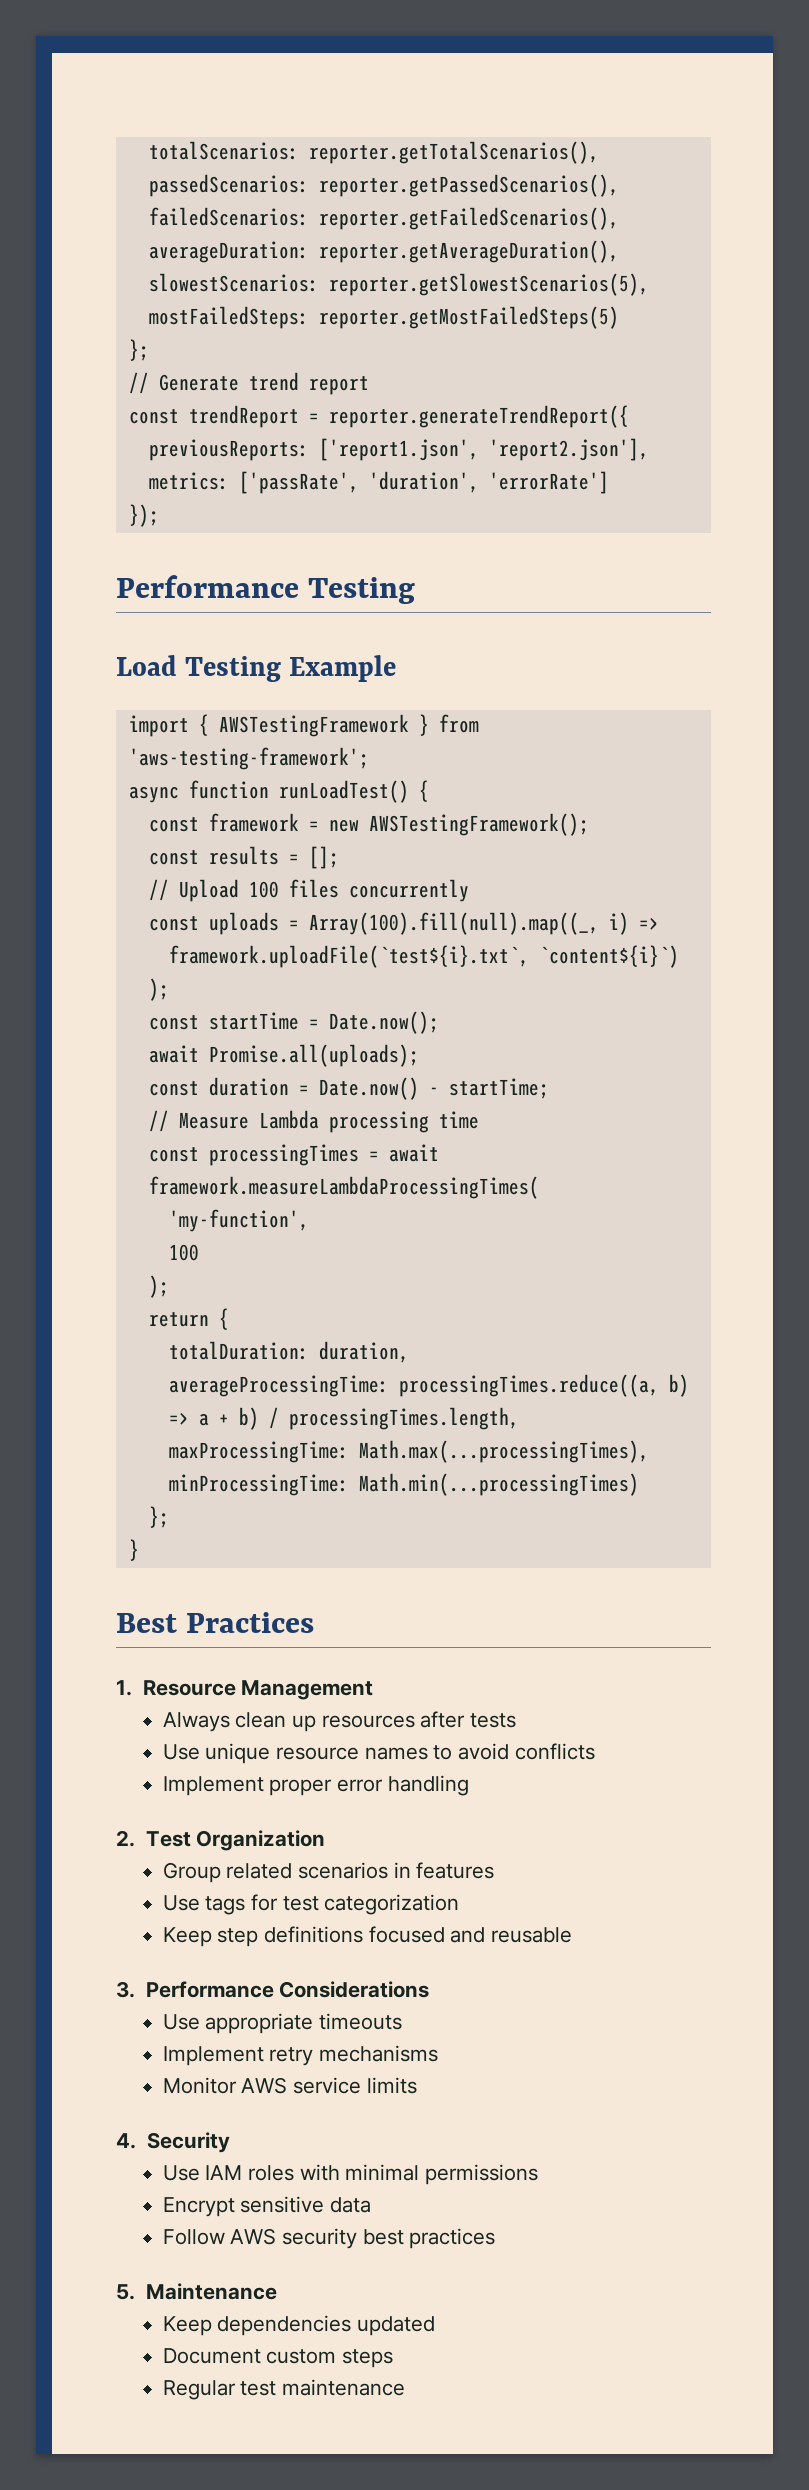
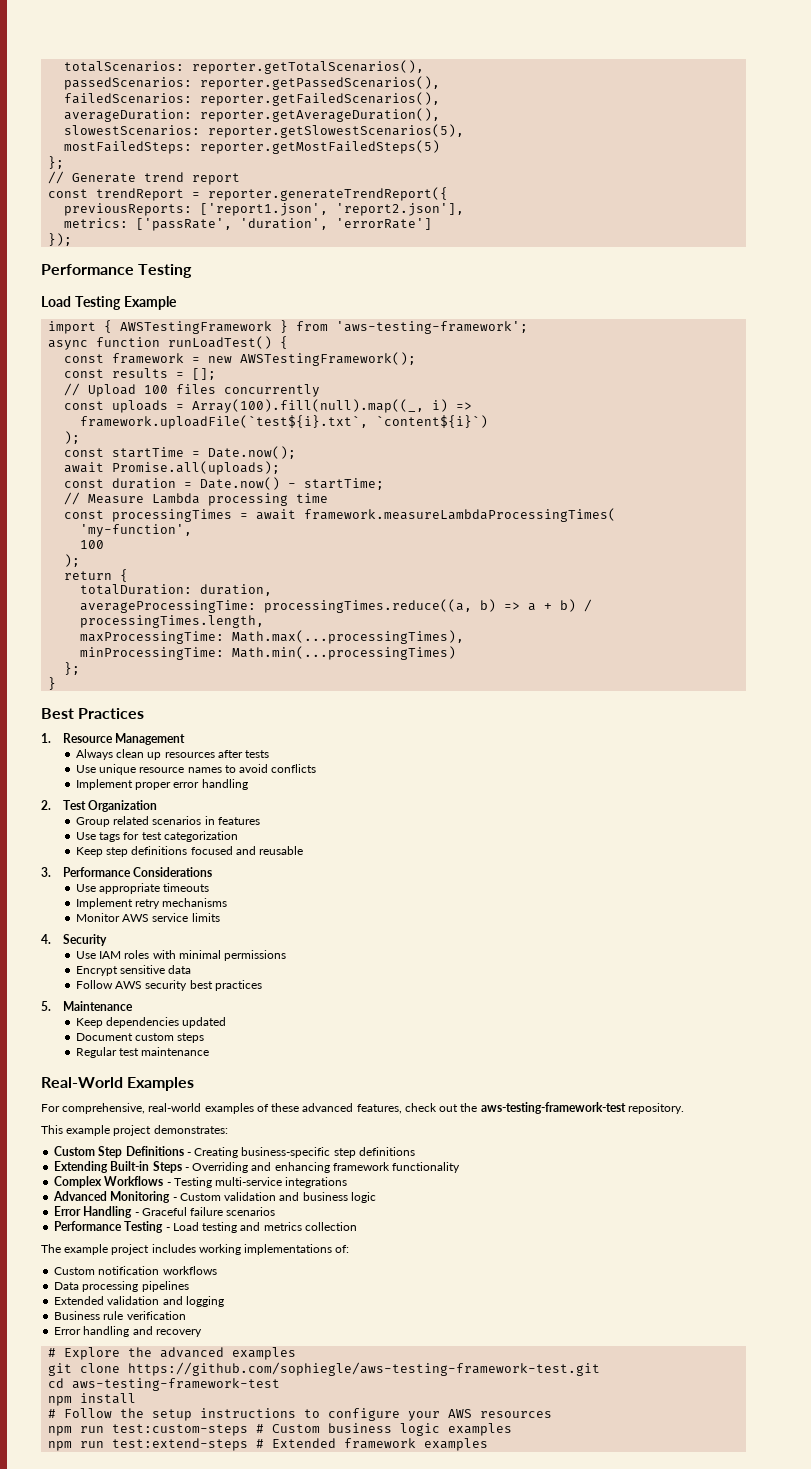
(405, 2387) none -> [41,1077,195,1091] [41,1102,684,1114] [41,1125,228,1136] [54,1146,415,1158] [54,1161,461,1173] [54,1176,348,1188] [53,1191,376,1203] [54,1206,276,1218] [54,1221,357,1233] [41,1244,350,1255] [54,1266,217,1275] [54,1281,189,1292] [54,1296,224,1307] [54,1311,186,1320] [54,1326,202,1337] [48,1347,297,1360] [48,1362,601,1376] [48,1378,281,1391] [48,1393,137,1406] [48,1408,553,1421] [48,1423,513,1436] [48,1438,489,1451] // Real-World Examples // For comprehensive, real-world examples of these advanced features, check out the aws-testing-framework-test repository. // This example project demonstrates: // Custom Step Definitions - Creating business-specific step definitions // Extending Built-in Steps - Overriding and enhancing framework functionality // Complex Workflows - Testing multi-service integrations // Advanced Monitoring - Custom validation and business logic // Error Handling - Graceful failure scenarios // Performance Testing - Load testing and metrics collection // The example project includes working implementations of: // Custom notification workflows // Data processing pipelines // Extended validation and logging // Business rule verification // Error handling and recovery // # Explore the advanced examples // git clone https://github.com/sophiegle/aws-testing-framework-test.git // cd aws-testing-framework-test // npm install // # Follow the setup instructions to configure your AWS resources // npm run test:custom-steps # Custom business logic examples // npm run test:extend-steps # Extended framework examples

